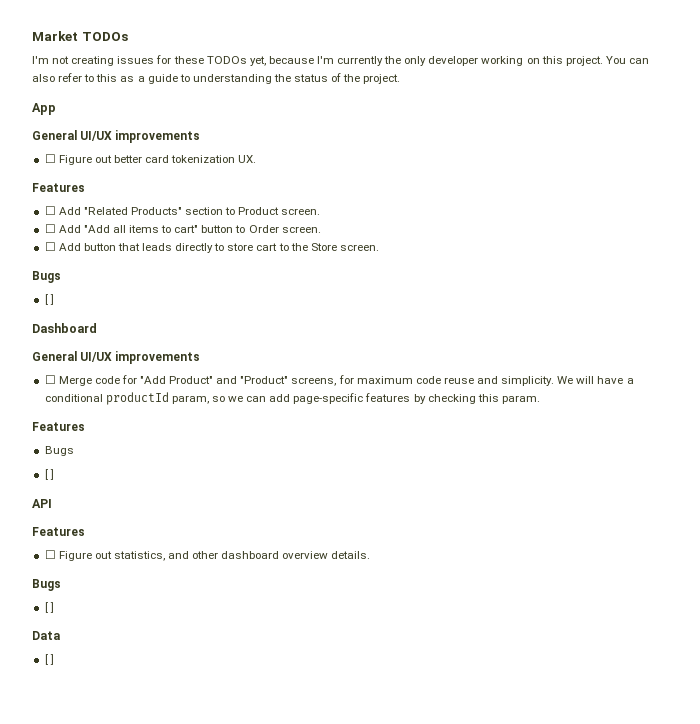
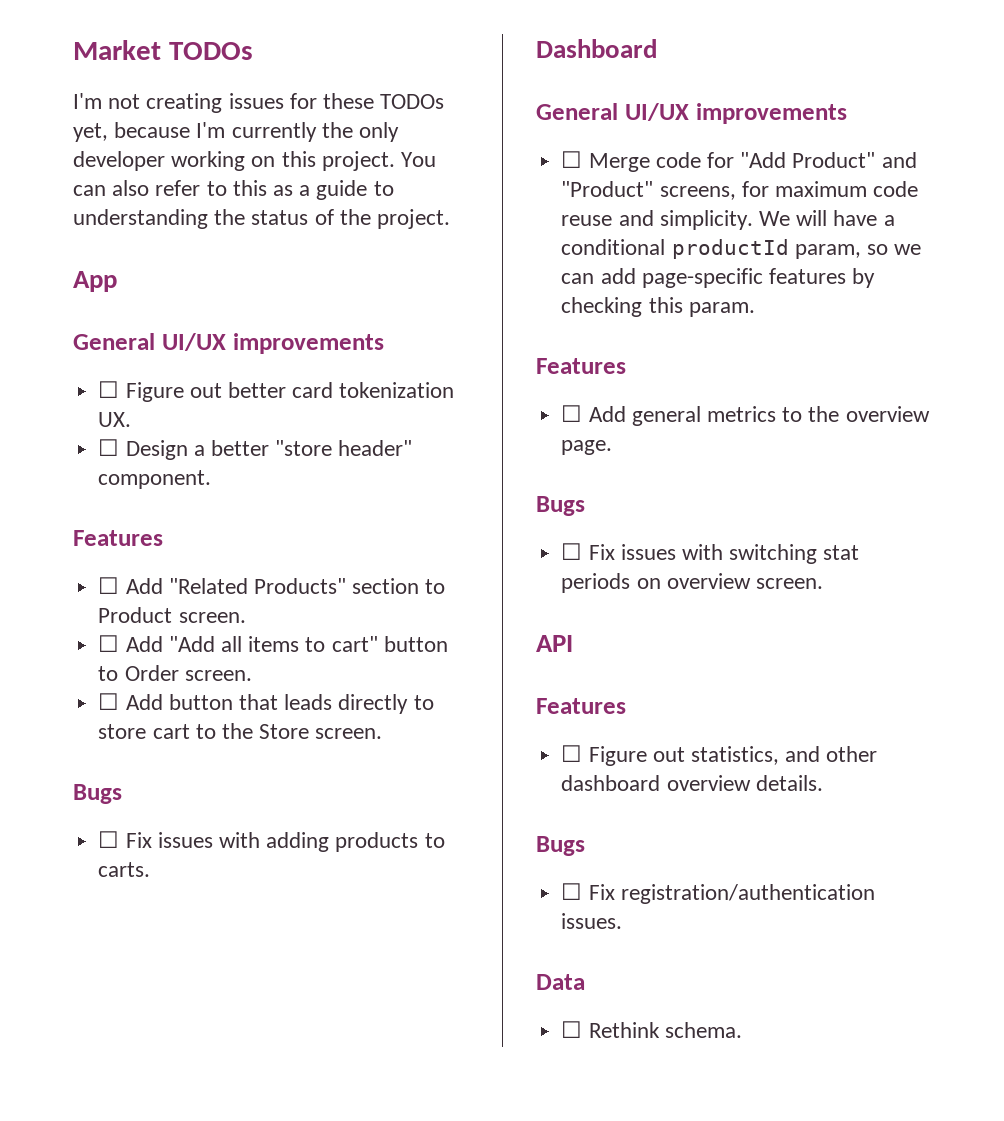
(257, 159) none -> [98,439,413,460] [98,470,212,489] // ☐ Design a better "store header" component.
[44,294,54,305] [ ] -> [98,831,445,852] [98,862,151,877] ☐ Fix issues with adding products to carts.
[44,446,74,456] [44,469,54,480] Bugs // [ ] -> [561,405,930,426] [561,440,613,455] [536,496,585,516] [561,543,860,564] [561,573,823,593] ☐ Add general metrics to the overview page. // Bugs // ☐ Fix issues with switching stat periods on overview screen.
[44,602,54,613] [32,631,60,640] [44,654,54,665] [ ] // Data // [ ] -> [561,883,875,904] [561,913,623,929] [536,974,585,990] [561,1021,742,1038] ☐ Fix registration/authentication issues. // Data // ☐ Rethink schema.

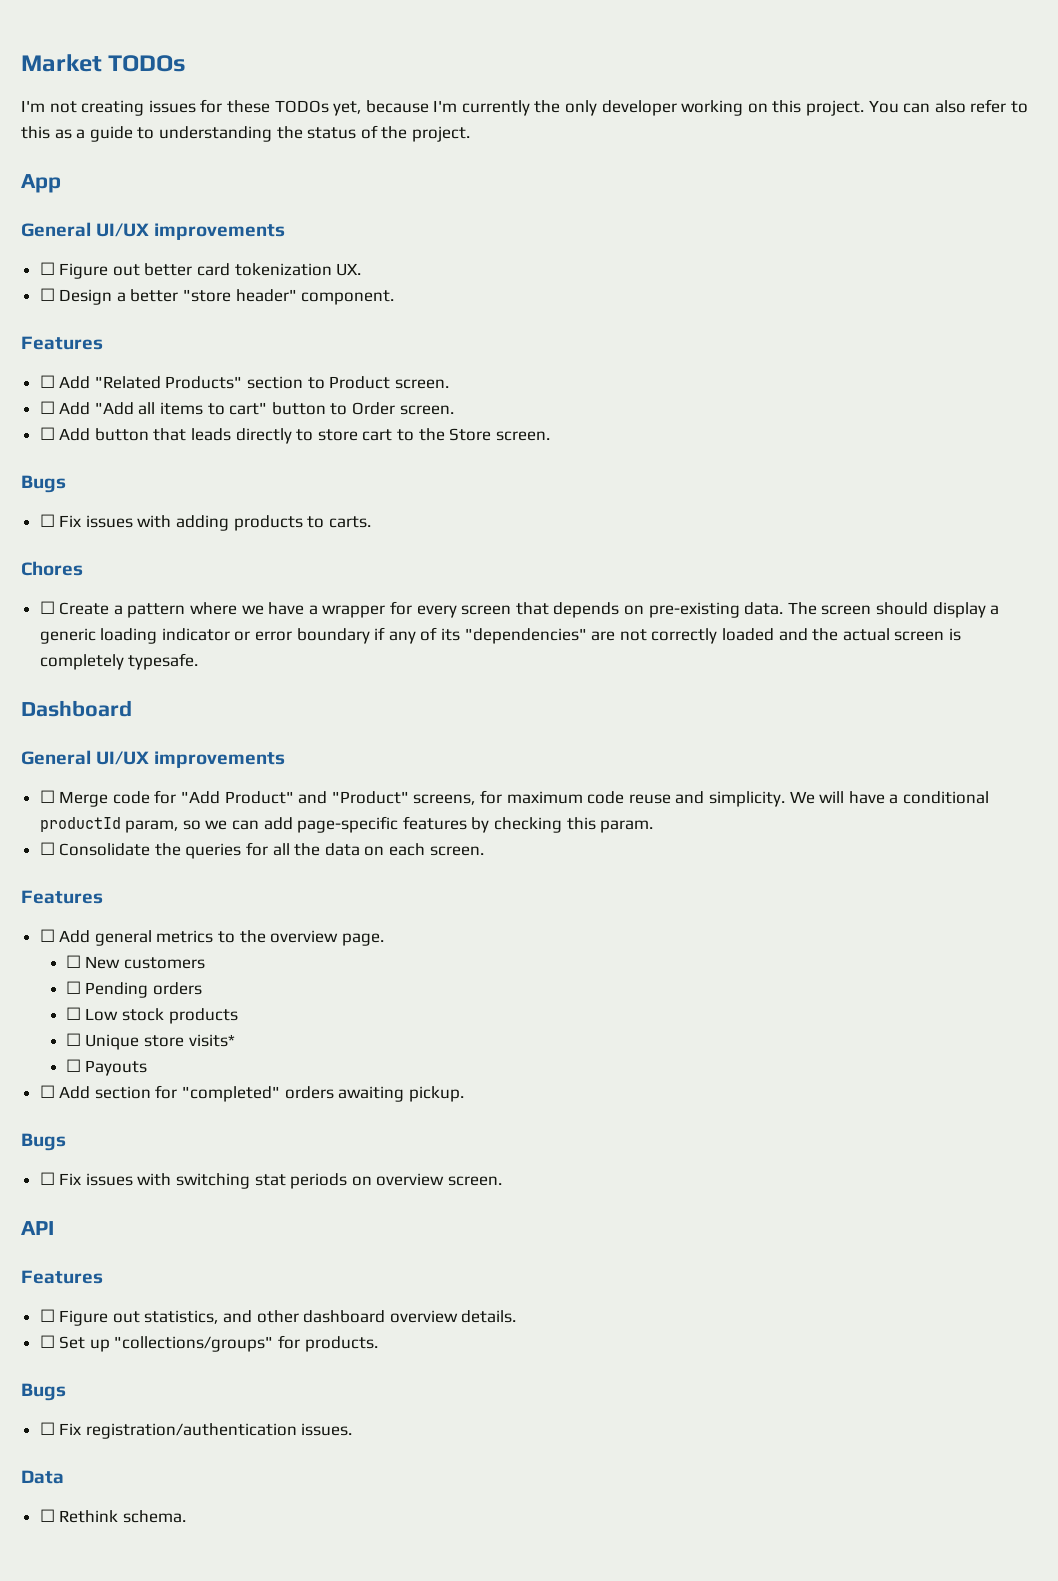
(151, 869) none -> [21,561,83,576] [39,601,1000,618] [39,627,961,644] [39,653,199,670] // Chores // ☐ Create a pattern where we have a wrapper for every screen that depends on pre-existing data. The screen should display a generic loading indicator or error boundary if any of its "dependencies" are not correctly loaded and the actual screen is completely typesafe.
(755, 309) none -> [39,842,484,859] // ☐ Consolidate the queries for all the data on each screen.
(613, 447) none -> [65,955,206,969] [65,981,203,998] [65,1007,238,1024] [65,1033,235,1050] [65,1059,148,1076] [39,1085,464,1102] // ☐ New customers // ☐ Pending orders // ☐ Low stock products // ☐ Unique store visits* // ☐ Payouts // ☐ Add section for "completed" orders awaiting pickup.
(823, 783) none -> [39,1335,378,1352] // ☐ Set up "collections/groups" for products.

